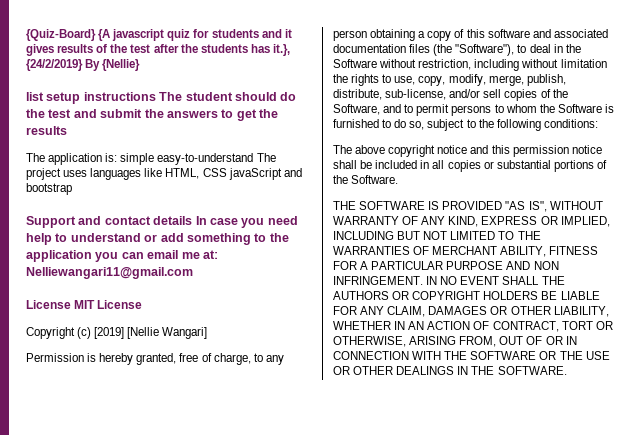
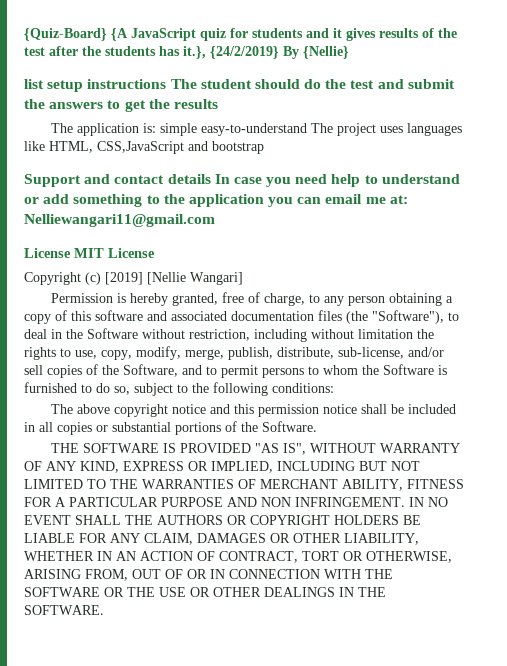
[112,29,165,41] javascript -> [131,28,196,41] JavaScript
[202,168,282,180] CSS javaScript -> [97,141,184,154] CSS,JavaScript

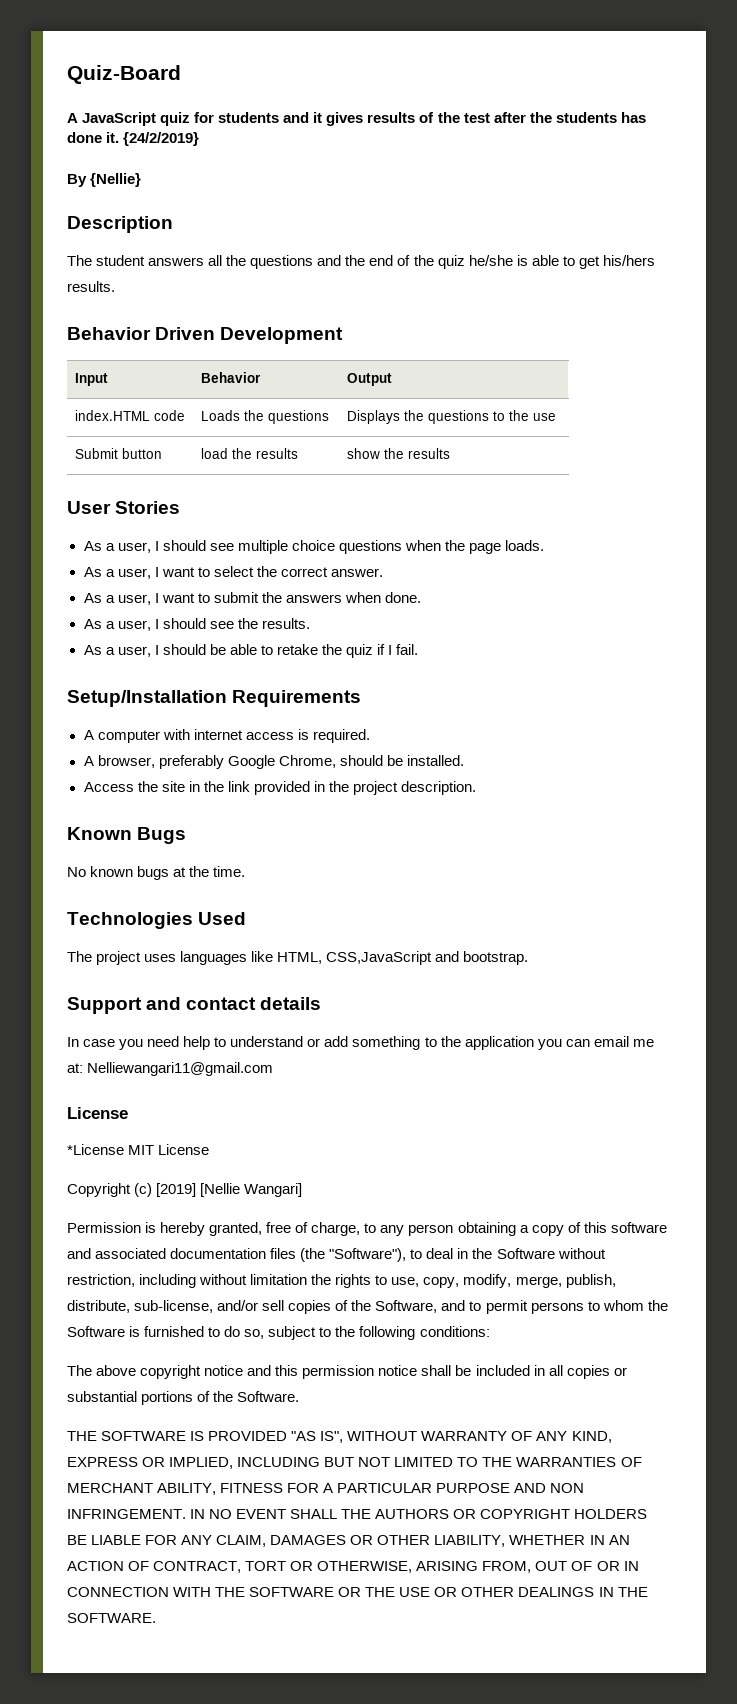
[24,28,128,41] {Quiz-Board} {A -> [67,65,181,84] [67,113,78,123] Quiz-Board // A
[183,46,206,59] it.}, -> [67,132,120,143] done it.
(279, 52) none -> (200, 139) //
[24,79,455,92] [24,99,218,112] [51,123,308,136] list setup instructions The student should do the test and submit the answers to get the results // The application is: simple easy-to-understand -> [67,216,173,233] [67,255,655,269] [67,281,115,292] [67,327,344,344] [74,373,108,386] [200,372,261,383] [346,373,392,386] [74,410,185,421] [200,410,329,424] [346,410,556,424] [74,448,162,459] [200,448,298,459] [346,448,450,459] [67,501,181,514] [83,540,545,554] [83,566,383,579] [83,592,422,605] [83,618,310,631] [83,644,419,658] [67,690,362,707] [83,729,370,743] [83,755,464,769] [83,781,477,795] [67,827,187,844] [67,866,246,880] [67,912,247,929] Description // The student answers all the questions and the end of the quiz he/she is able to get his/hers results. // Behavior Driven Development // Input | Behavior | Output // index.HTML code | Loads the questions | Displays the questions to the use // Submit button | load the results | show the results // User Stories // As a user, I should see multiple choice questions when the page loads. // As a user, I want to select the correct answer. // As a user, I want to submit the answers when done. // As a user, I should see the results. // As a user, I should be able to retake the quiz if I fail. // Setup/Installation Requirements // A computer with internet access is required. // A browser, preferably Google Chrome, should be installed. // Access the site in the link provided in the project description. // Known Bugs // No known bugs at the time. // Technologies Used //
[212,141,264,154] bootstrap -> [463,951,529,965] bootstrap.
(211, 179) none -> (322, 1003) //
(71, 253) none -> [67,1144,124,1155] // *License

